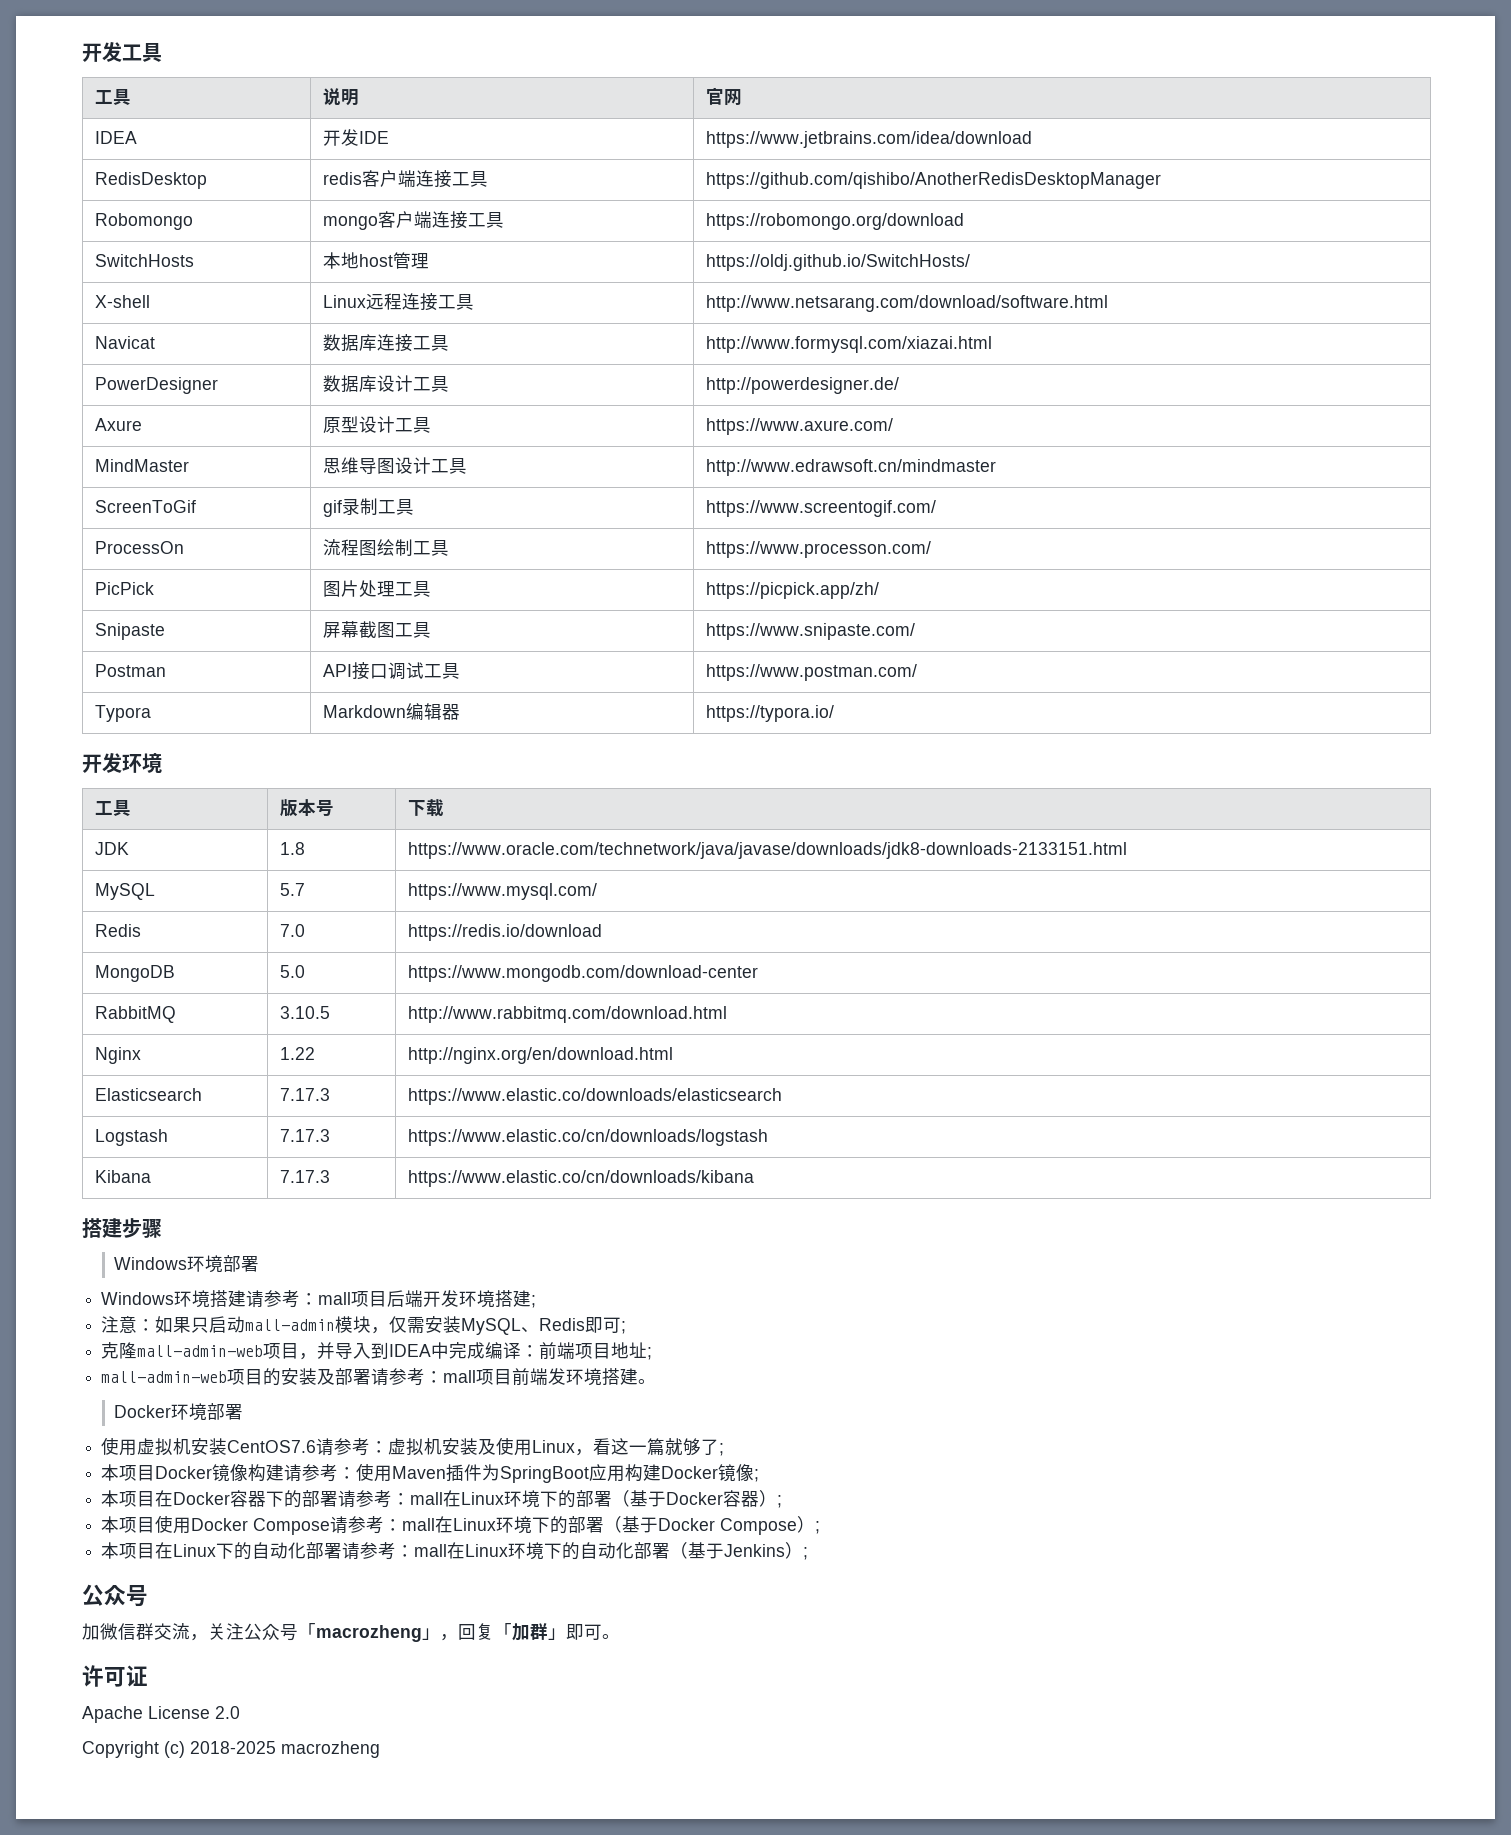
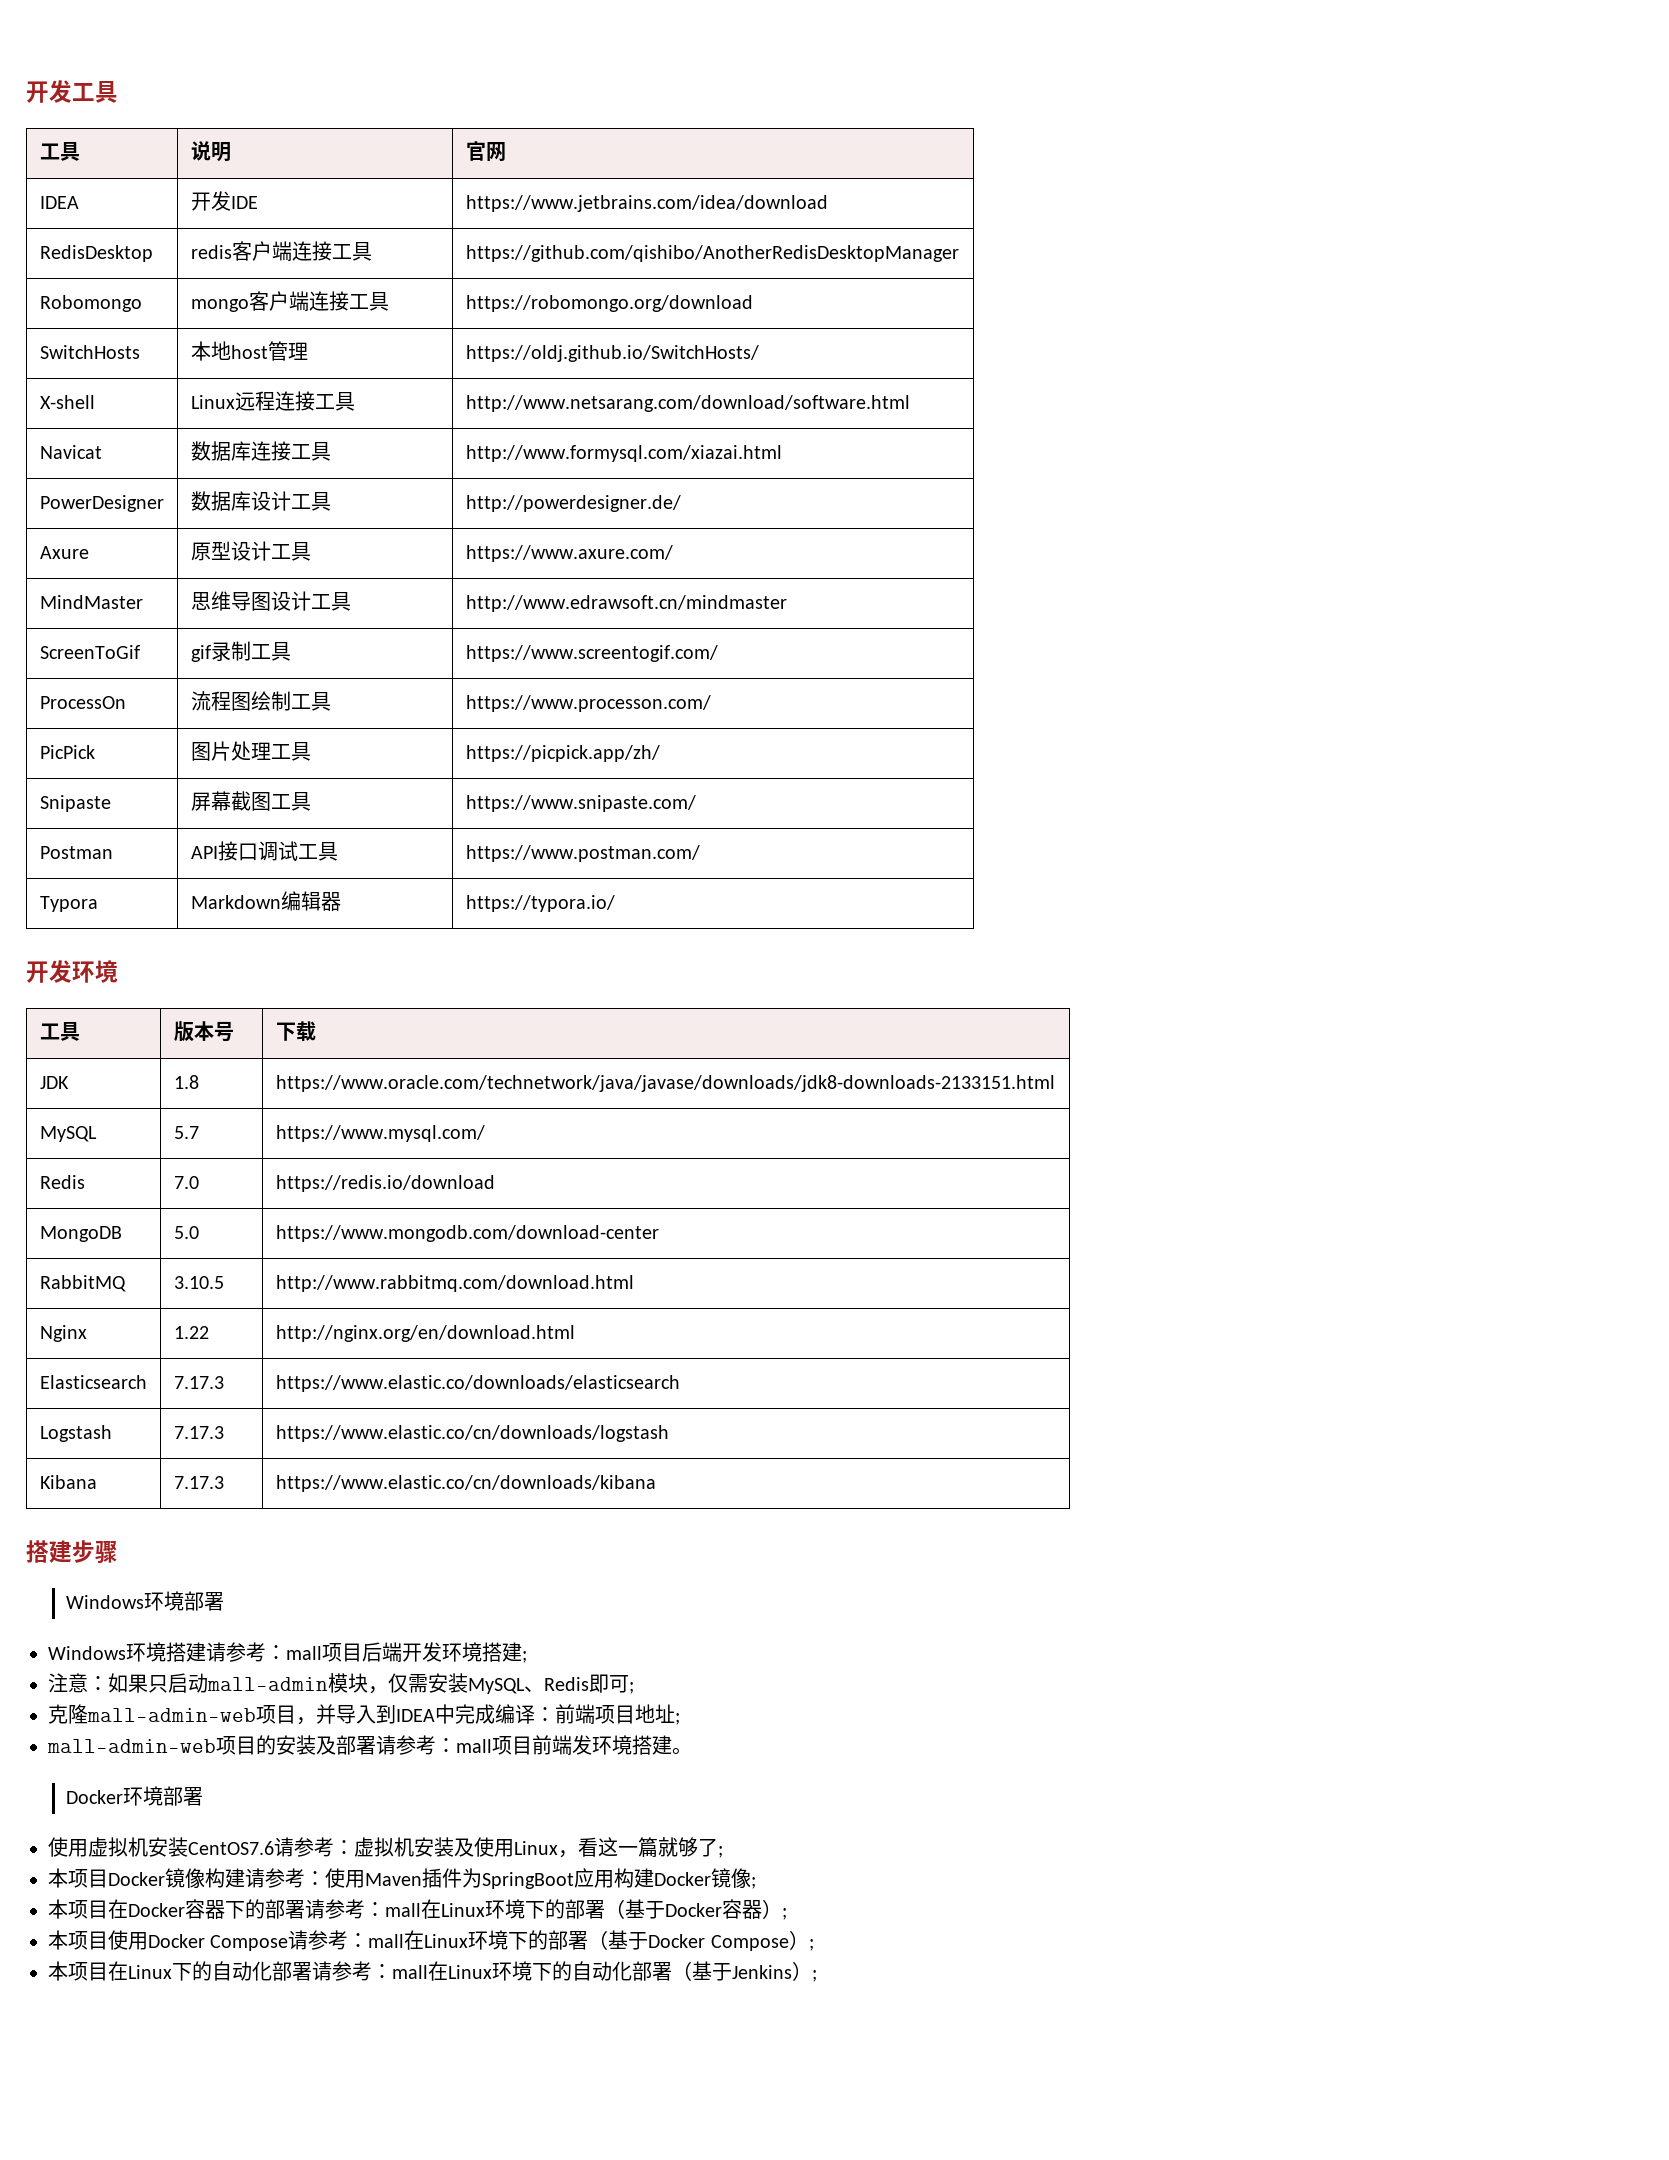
[82,1584,148,1607] [82,1623,620,1642] [82,1665,148,1687] [82,1706,240,1723] [82,1741,380,1758] // 公众号 // 加微信群交流，关注公众号「macrozheng」，回复「加群」即可。 // 许可证 // Apache License 2.0 // Copyright (c) 2018-2025 macrozheng -> (817, 1976) none

